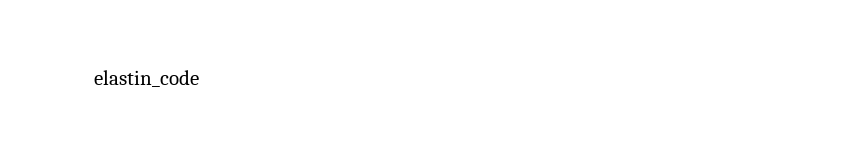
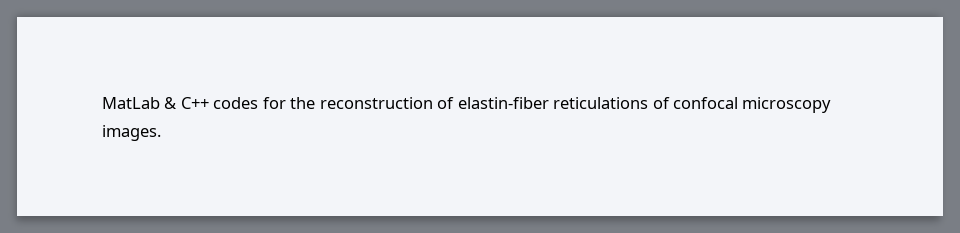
[94,70,199,87] elastin_code -> [102,97,832,113] [102,125,161,141] MatLab & C++ codes for the reconstruction of elastin-fiber reticulations of confocal microscopy images.

